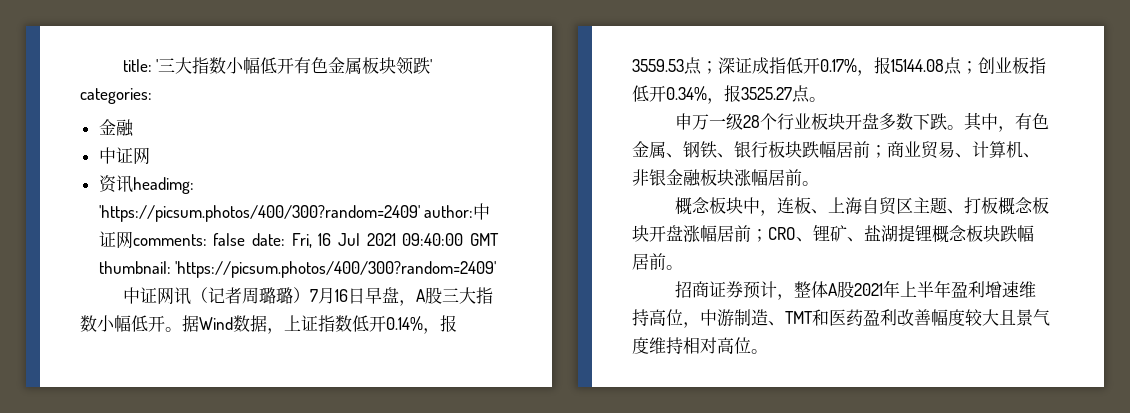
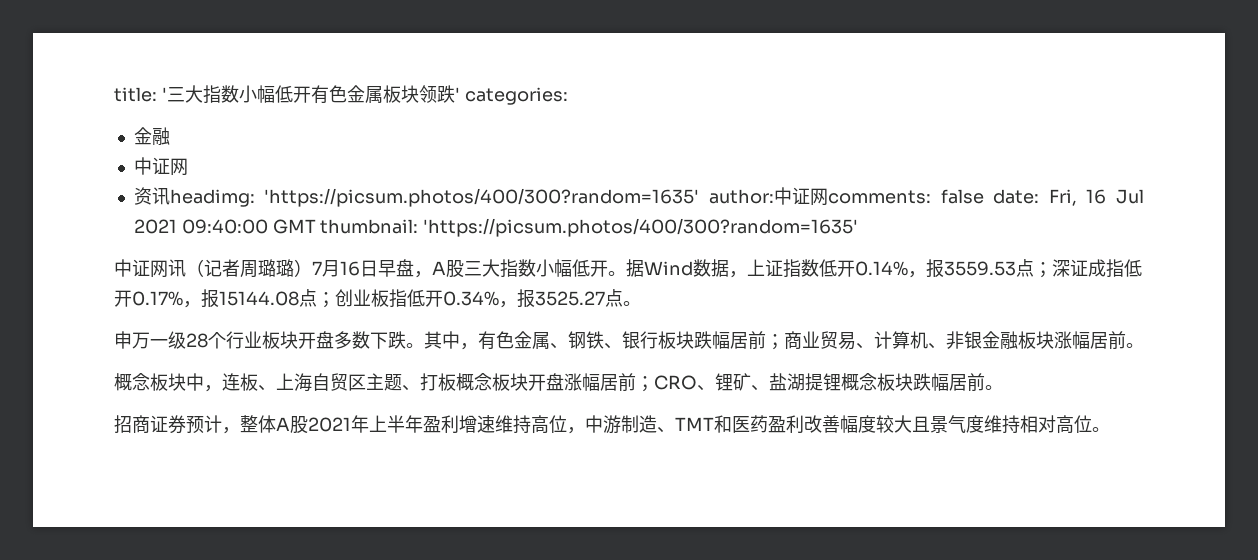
[98,205,420,222] 'https://picsum.photos/400/300?random=2409' -> [264,188,700,207] 'https://picsum.photos/400/300?random=1635'
[175,261,497,278] 'https://picsum.photos/400/300?random=2409' -> [423,218,859,237] 'https://picsum.photos/400/300?random=1635'

